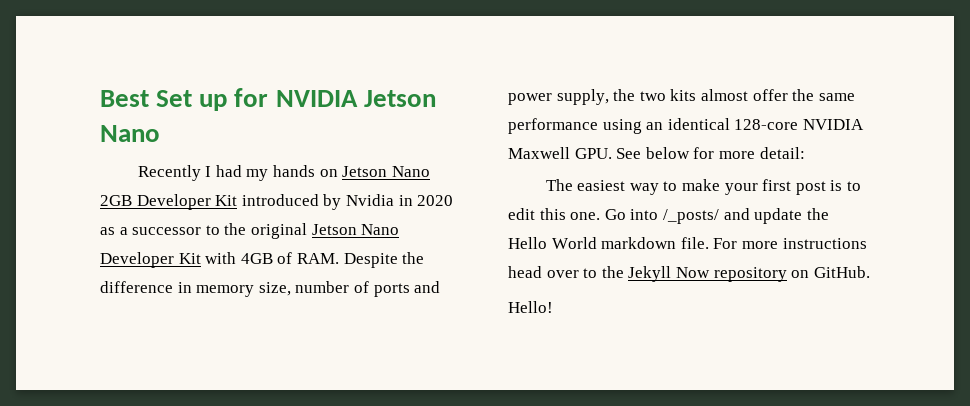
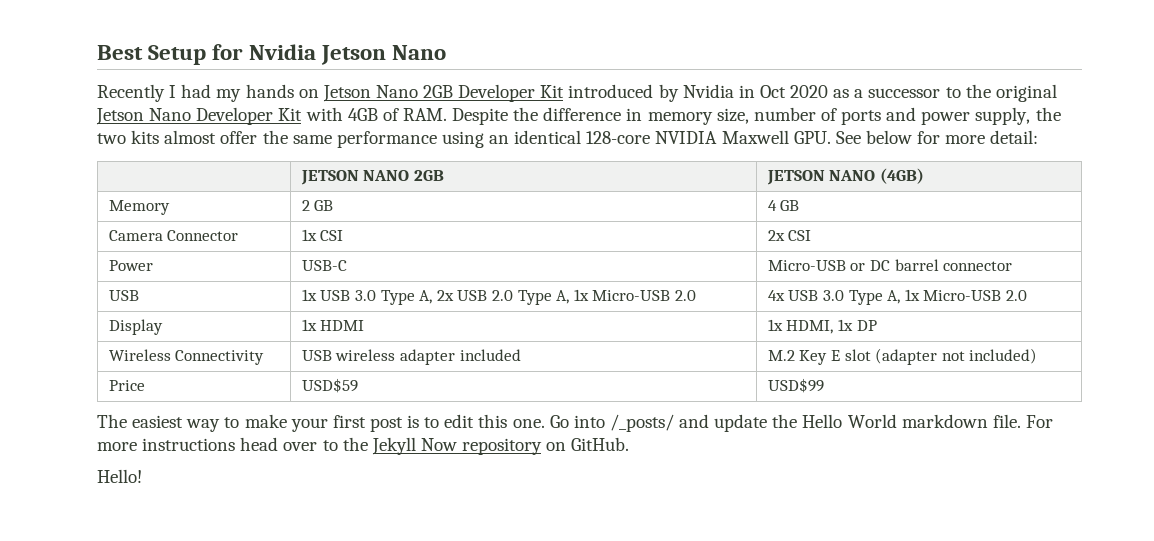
[156,88,358,111] Set up for NVIDIA -> [148,44,316,65] Setup for Nvidia
(413, 200) none -> [759,85,786,98] Oct
(805, 153) none -> [300,170,445,185] [766,168,925,185] [108,200,170,215] [301,200,334,211] [767,200,800,211] [108,230,239,241] [301,229,344,241] [767,230,812,241] [108,260,153,271] [301,260,347,271] [767,259,1013,271] [108,290,139,301] [301,289,696,305] [767,289,1027,305] [108,319,163,335] [301,319,365,331] [767,319,877,334] [108,349,265,365] [301,349,521,365] [767,348,1038,365] [108,380,145,391] [301,378,358,393] [767,378,824,393] // | JETSON NANO 2GB | JETSON NANO (4GB) // Memory | 2 GB | 4 GB // Camera Connector | 1x CSI | 2x CSI // Power | USB-C | Micro-USB or DC barrel connector // USB | 1x USB 3.0 Type A, 2x USB 2.0 Type A, 1x Micro-USB 2.0 | 4x USB 3.0 Type A, 1x Micro-USB 2.0 // Display | 1x HDMI | 1x HDMI, 1x DP // Wireless Connectivity | USB wireless adapter included | M.2 Key E slot (adapter not included) // Price | USD$59 | USD$99

